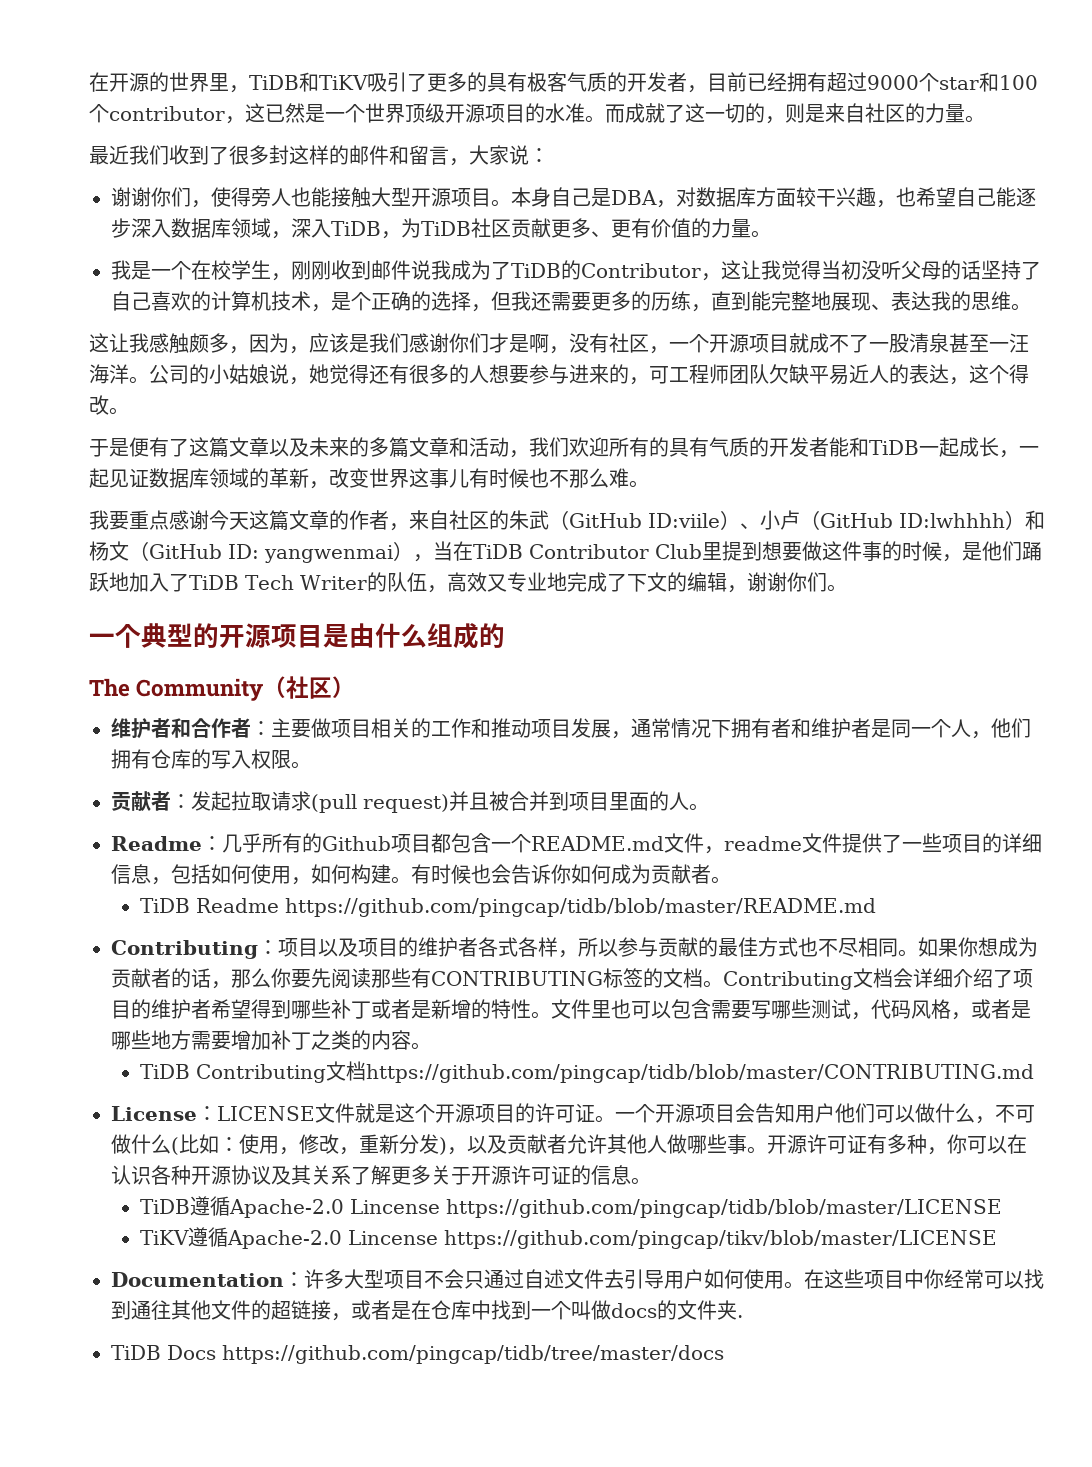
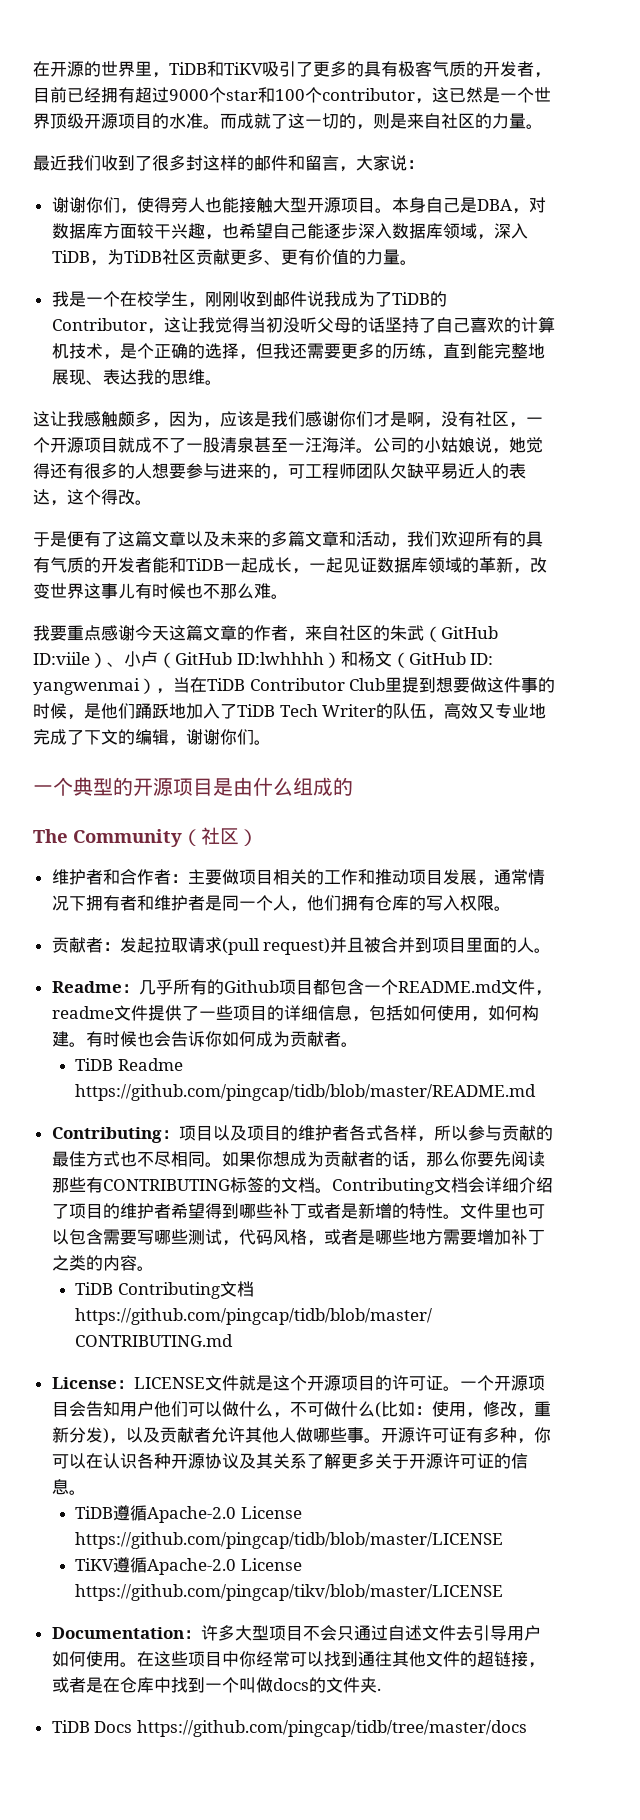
[350,1199,441,1214] Lincense -> [240,1506,302,1519] License
[348,1230,439,1245] Lincense -> [240,1558,302,1571] License

